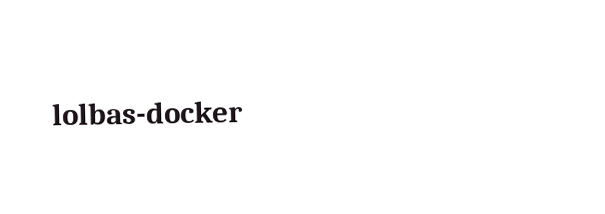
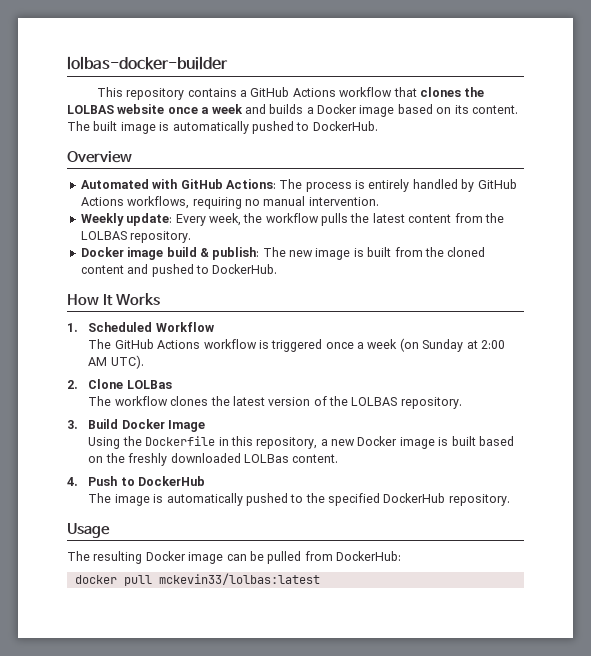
[51,100,244,126] lolbas-docker -> [67,56,228,70] [96,87,485,100] [67,104,518,117] [67,121,378,134] [67,151,132,163] [80,179,517,192] [80,196,379,209] [80,213,504,226] [80,231,192,243] [80,247,486,260] [80,264,278,277] [67,293,160,306] [67,322,214,332] [88,338,505,352] [88,355,144,369] [67,379,172,389] [88,396,462,409] [67,419,206,432] [88,436,514,449] [88,453,339,466] [67,476,206,486] [88,493,510,506] [67,523,110,538] [67,551,401,564] [74,573,320,586] lolbas-docker-builder // This repository contains a GitHub Actions workflow that clones the LOLBAS website once a week and builds a Docker image based on its content. The built image is automatically pushed to DockerHub. // Overview // Automated with GitHub Actions: The process is entirely handled by GitHub Actions workflows, requiring no manual intervention. // Weekly update: Every week, the workflow pulls the latest content from the LOLBAS repository. // Docker image build & publish: The new image is built from the cloned content and pushed to DockerHub. // How It Works // 1. Scheduled Workflow // The GitHub Actions workflow is triggered once a week (on Sunday at 2:00 AM UTC). // 2. Clone LOLBas // The workflow clones the latest version of the LOLBAS repository. // 3. Build Docker Image // Using the Dockerfile in this repository, a new Docker image is built based on the freshly downloaded LOLBas content. // 4. Push to DockerHub // The image is automatically pushed to the specified DockerHub repository. // Usage // The resulting Docker image can be pulled from DockerHub: // docker pull mckevin33/lolbas:latest

